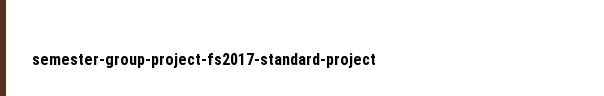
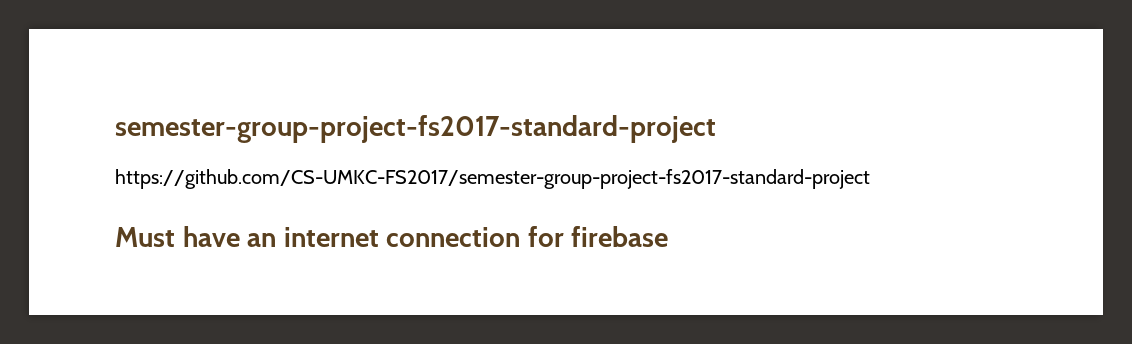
(376, 60) none -> [115,169,870,189] [115,226,669,247] // https://github.com/CS-UMKC-FS2017/semester-group-project-fs2017-standard-project // Must have an internet connection for firebase

